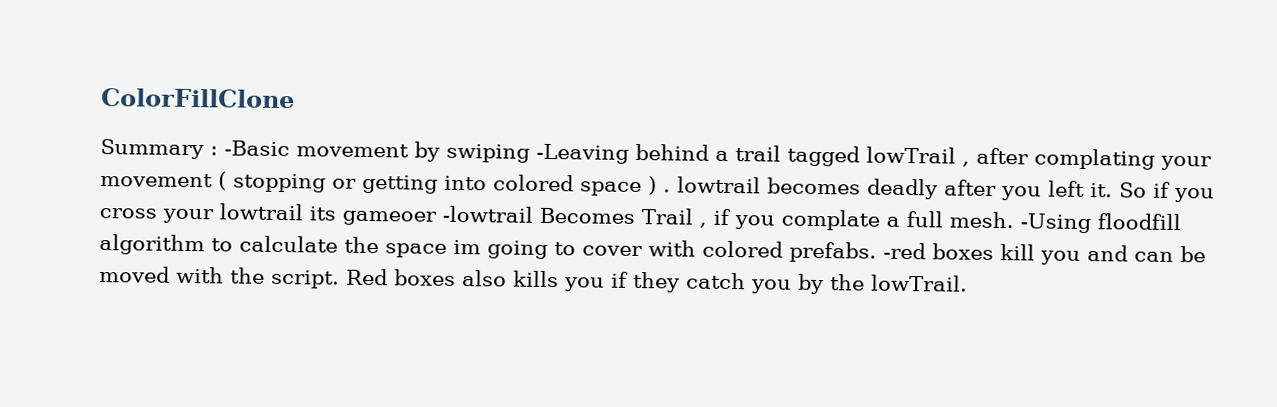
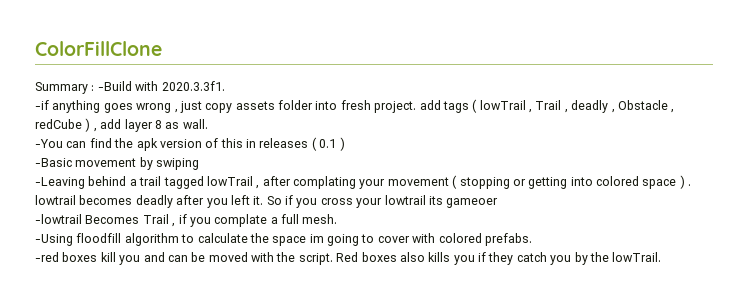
(218, 151) none -> [97,81,225,91] [35,99,675,113] [35,118,208,132] [35,137,345,151] -Build with 2020.3.3f1. // -if anything goes wrong , just copy assets folder into fresh project. add tags ( lowTrail , Trail , deadly , Obstacle , redCube ) , add layer 8 as wall. // -You can find the apk version of this in releases ( 0.1 ) //
(530, 153) none -> (200, 164) //
(437, 218) none -> (499, 203) //
(1014, 220) none -> (338, 219) //
(877, 252) none -> (532, 239) //

